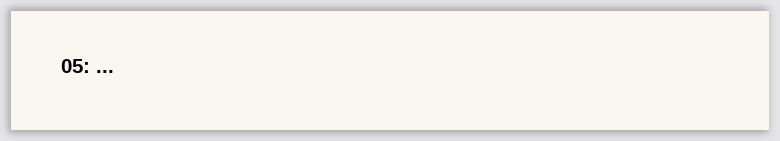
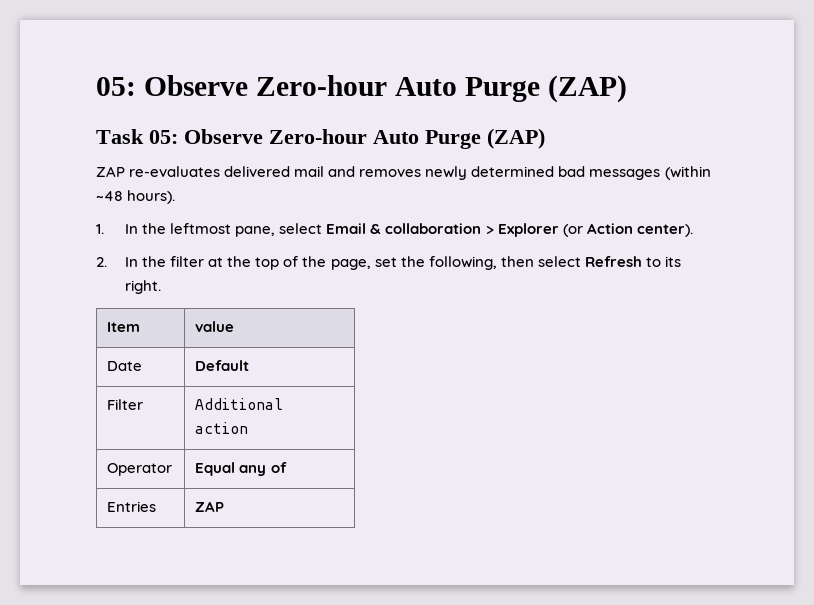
[61,59,114,73] 05: ... -> [96,75,627,103] [96,128,545,149] [96,166,711,180] [96,190,176,204] [96,223,693,237] [96,256,681,270] [125,280,162,294] [107,322,141,332] [195,321,235,332] [107,361,143,371] [195,360,250,371] [107,399,144,410] [195,398,284,410] [195,422,249,434] [107,463,173,476] [195,462,287,476] [107,501,157,512] [195,501,225,512] 05: Observe Zero-hour Auto Purge (ZAP) // Task 05: Observe Zero-hour Auto Purge (ZAP) // ZAP re-evaluates delivered mail and removes newly determined bad messages (within ~48 hours). // 1. In the leftmost pane, select Email & collaboration > Explorer (or Action center). // 2. In the filter at the top of the page, set the following, then select Refresh to its right. // Item | value // Date | Default // Filter | Additional action // Operator | Equal any of // Entries | ZAP

